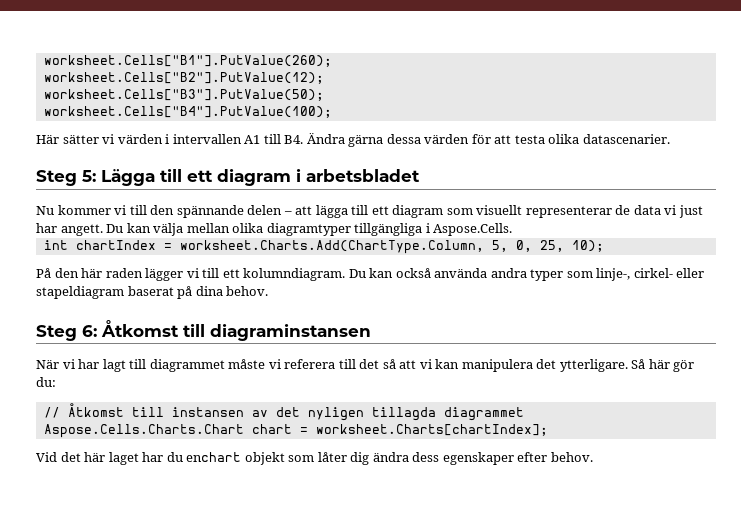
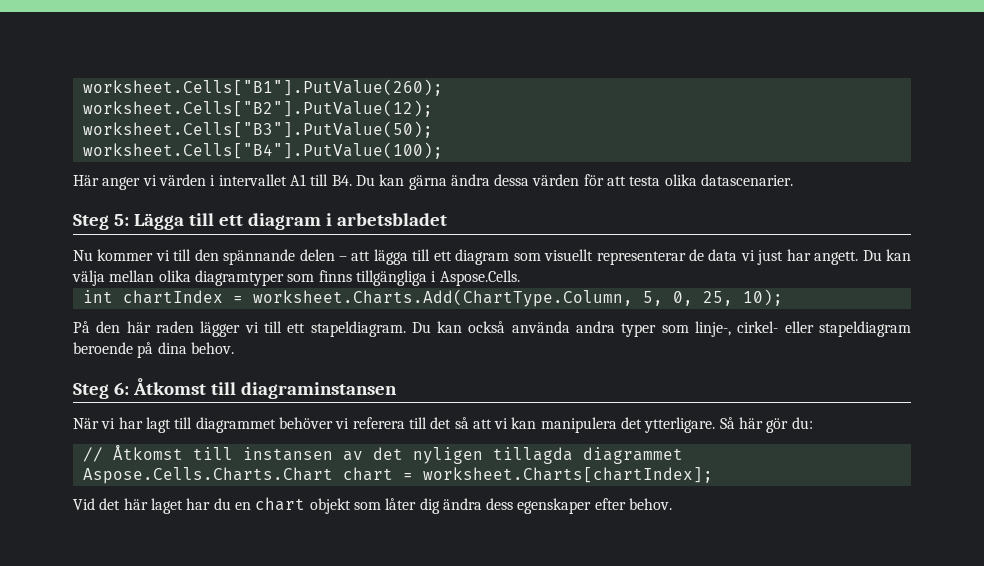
[62,135,99,144] sätter -> [102,177,141,190] anger
[172,134,242,144] intervallen -> [218,174,287,186] intervallet
[306,133,384,147] Ändra gärna -> [355,174,490,190] Du kan gärna ändra
(351, 229) none -> [287,270,352,282] som finns
[243,268,346,281] kolumndiagram. -> [310,321,406,337] stapeldiagram.
[127,286,174,296] baserat -> [73,342,133,354] beroende
[228,359,266,369] måste -> [278,417,333,429] behöver
[186,452,242,462] enchart -> [234,497,306,511] en chart

